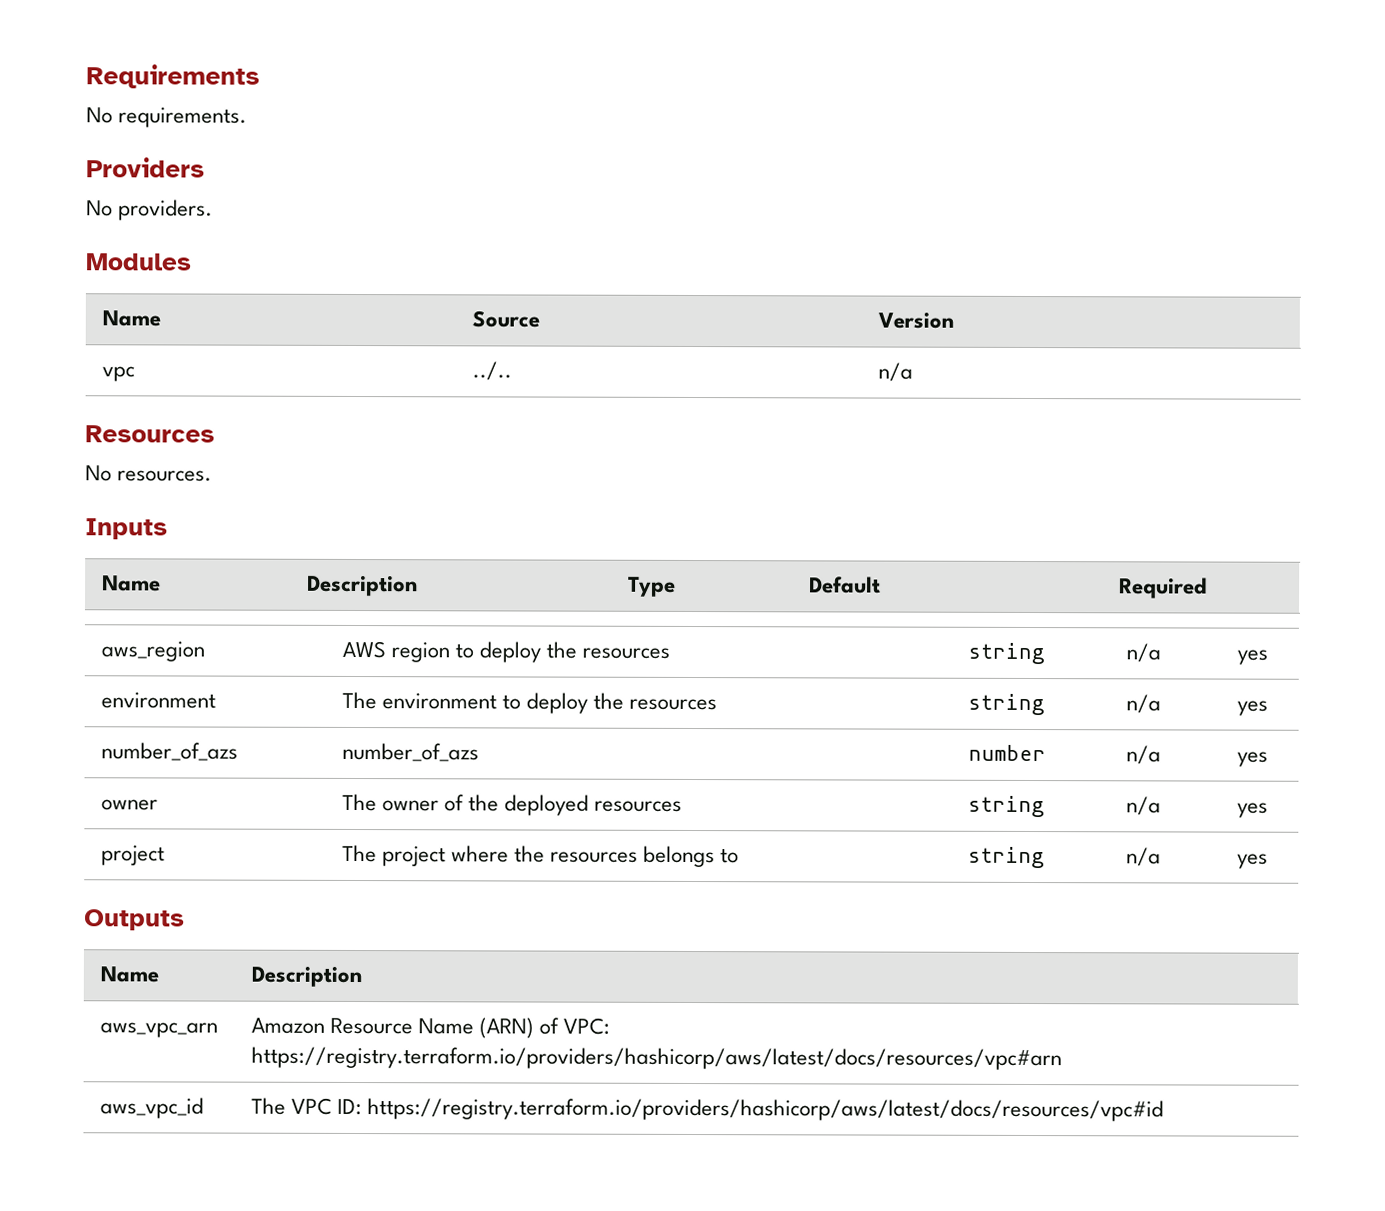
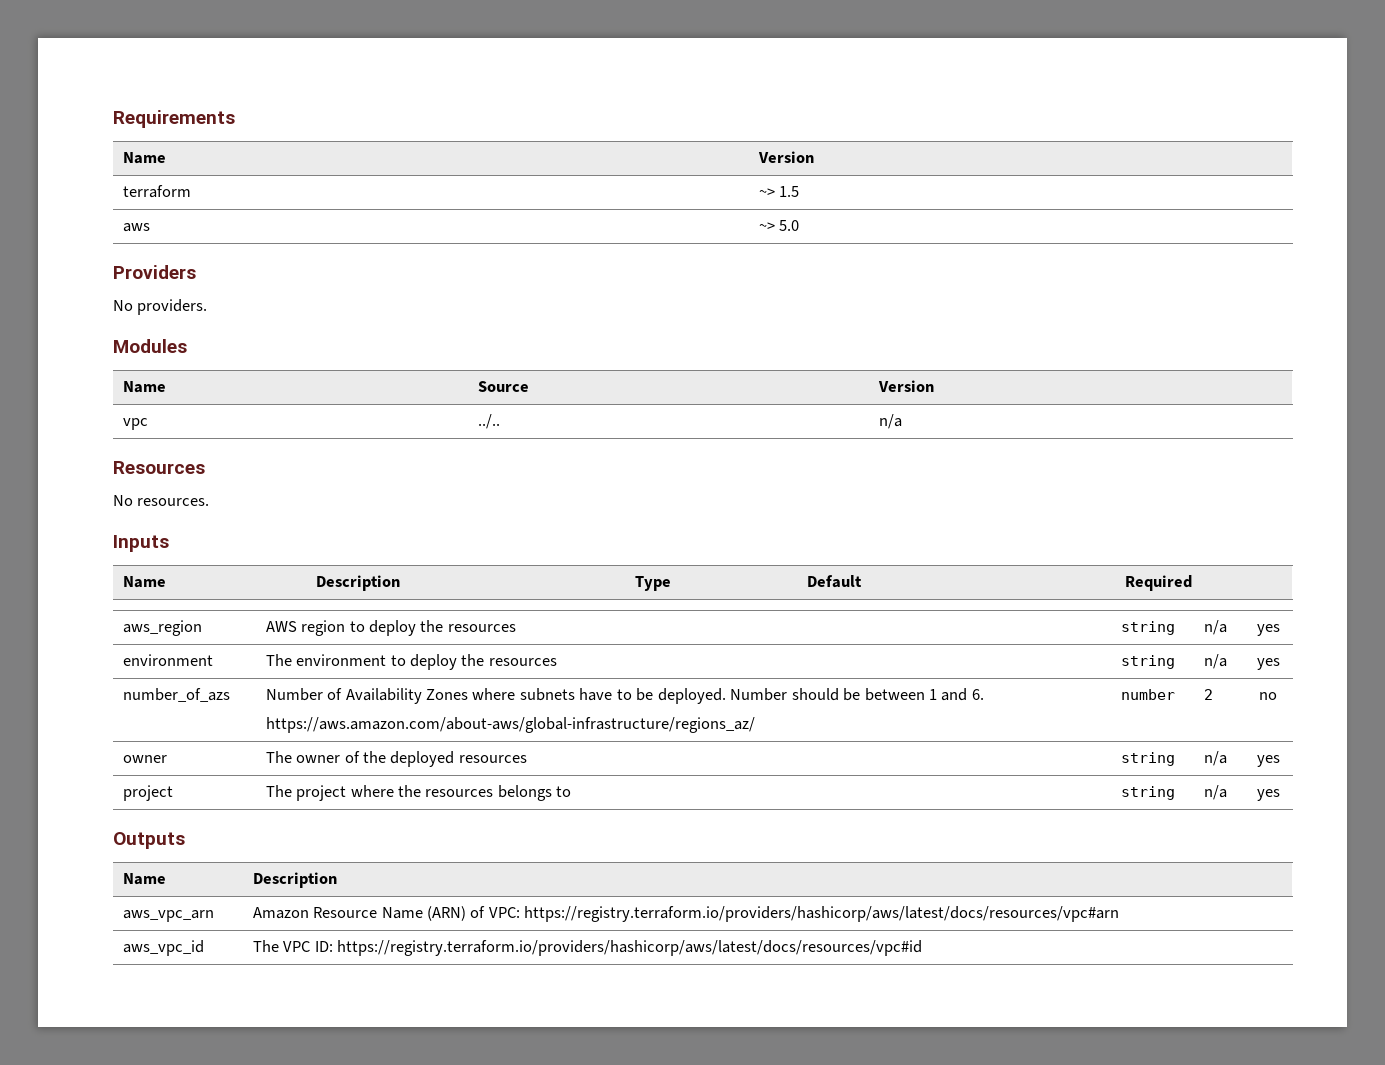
[86,107,248,128] // No requirements. -> [122,152,166,164] [757,151,814,163] [122,185,191,198] [758,186,800,197] [122,223,150,232] [758,220,800,231] // Name | Version // terraform | ~> 1.5 // aws | ~> 5.0
[341,742,479,762] number_of_azs -> [265,688,984,704] [265,717,755,733] Number of Availability Zones where subnets have to be deployed. Number should be between 1 and 6. // https://aws.amazon.com/about-aws/global-infrastructure/regions_az/
[1125,745,1161,765] [1237,751,1268,767] n/a | yes -> [1203,689,1213,700] [1259,692,1277,700] 2 | no

